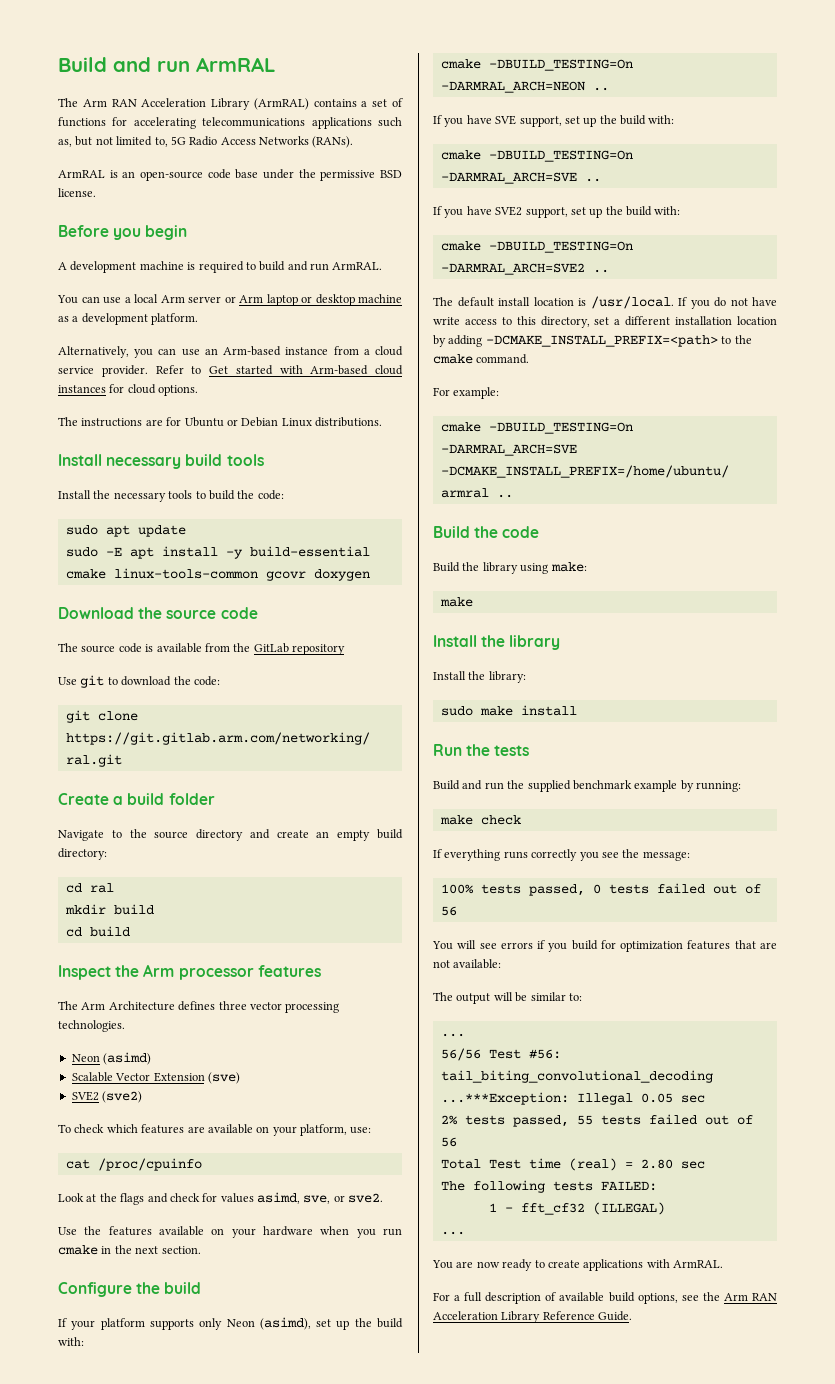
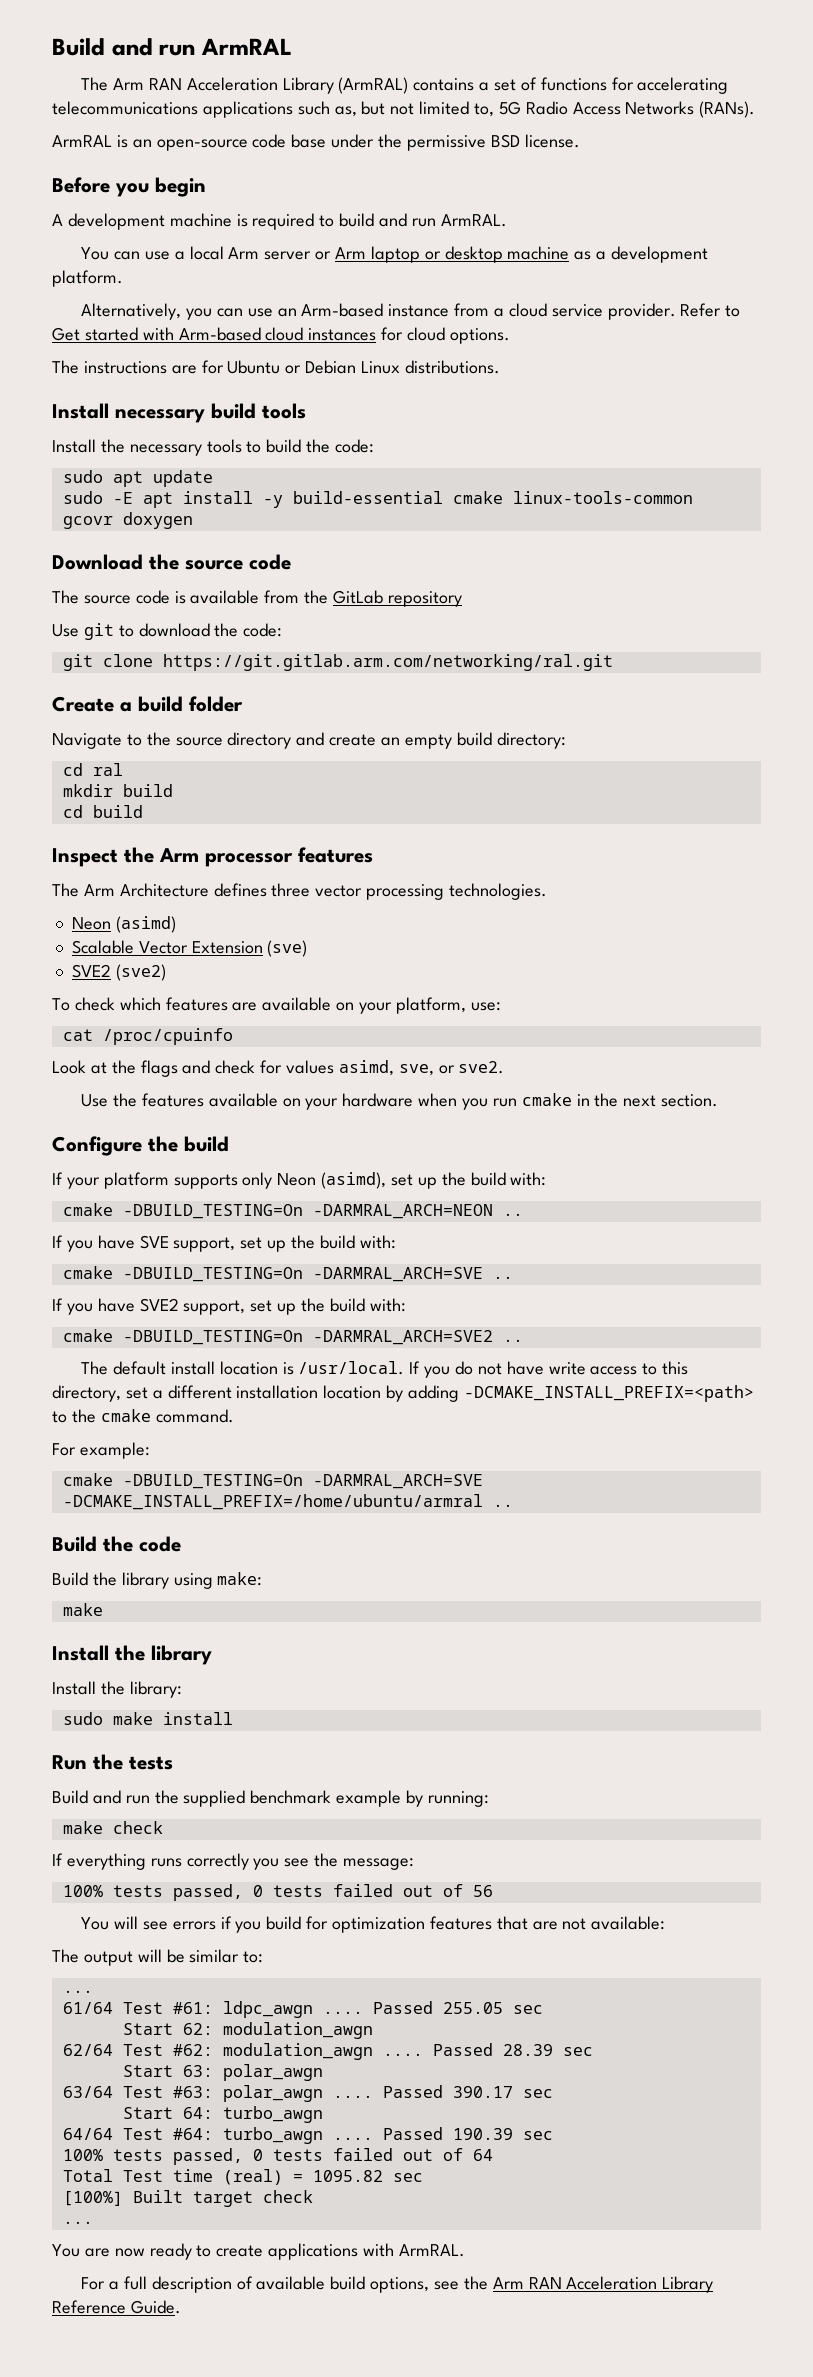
[440,1048,561,1061] [440,1070,713,1083] [440,1092,705,1105] [440,1114,753,1127] [440,1137,457,1147] 56/56 Test #56: tail_biting_convolutional_decoding ...***Exception: Illegal 0.05 sec // 2% tests passed, 55 tests failed out of 56 -> [62,2001,543,2018] [122,2022,373,2039] [62,2043,593,2060] [122,2064,323,2081] [62,2085,553,2102] [122,2106,323,2123] [62,2127,553,2144] [62,2148,493,2165] 61/64 Test #61: ldpc_awgn .... Passed 255.05 sec // Start 62: modulation_awgn // 62/64 Test #62: modulation_awgn .... Passed 28.39 sec // Start 63: polar_awgn // 63/64 Test #63: polar_awgn .... Passed 390.17 sec // Start 64: turbo_awgn // 64/64 Test #64: turbo_awgn .... Passed 190.39 sec // 100% tests passed, 0 tests failed out of 64
[640,1159,705,1169] [440,1180,657,1193] [488,1202,665,1215] 2.80 sec // The following tests FAILED: // 1 - fft_cf32 (ILLEGAL) -> [312,2170,423,2182] [62,2190,313,2207] 1095.82 sec // [100%] Built target check

